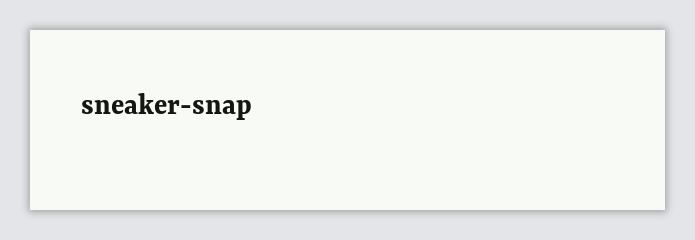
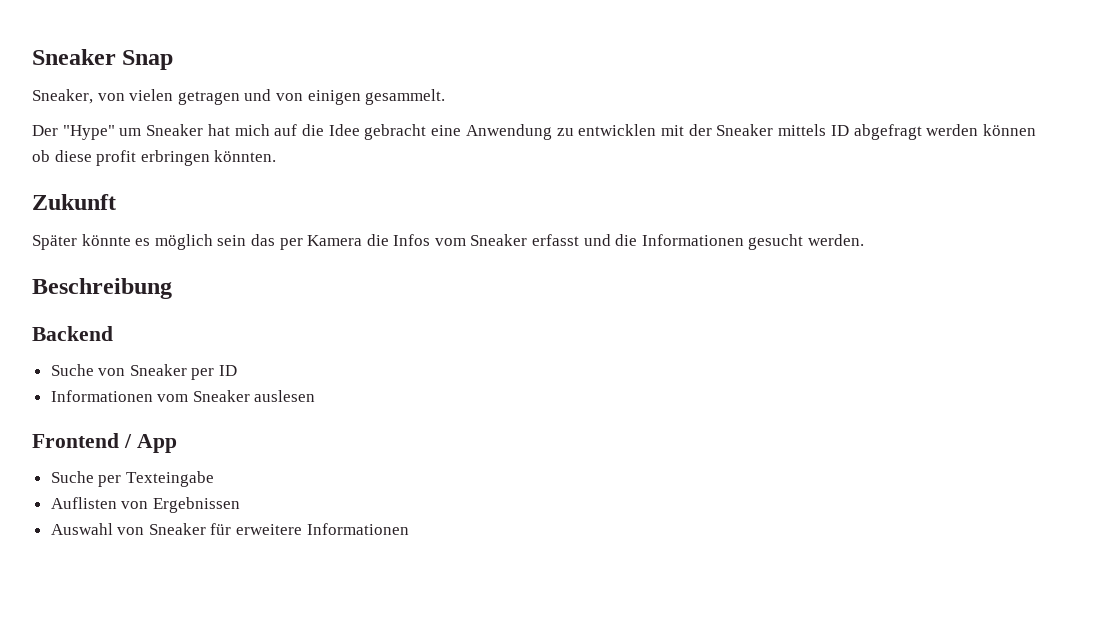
[81,93,252,120] sneaker-snap -> [32,49,174,70] [32,89,446,105] [32,124,1036,140] [32,150,277,166] [32,194,116,210] [32,234,865,250] [32,278,172,299] [32,326,113,341] [50,364,238,380] [50,390,316,402] [32,433,177,453] [50,471,214,487] [50,497,240,513] [50,523,409,535] Sneaker Snap // Sneaker, von vielen getragen und von einigen gesammelt. // Der "Hype" um Sneaker hat mich auf die Idee gebracht eine Anwendung zu entwicklen mit der Sneaker mittels ID abgefragt werden können ob diese profit erbringen könnten. // Zukunft // Später könnte es möglich sein das per Kamera die Infos vom Sneaker erfasst und die Informationen gesucht werden. // Beschreibung // Backend // Suche von Sneaker per ID // Informationen vom Sneaker auslesen // Frontend / App // Suche per Texteingabe // Auflisten von Ergebnissen // Auswahl von Sneaker für erweitere Informationen

